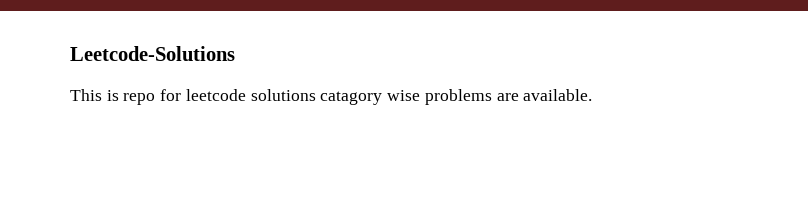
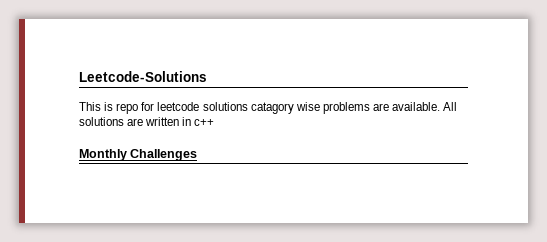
(593, 95) none -> [443,102,458,111] [79,117,215,126] [79,149,198,161] All solutions are written in c++ // Monthly Challenges

